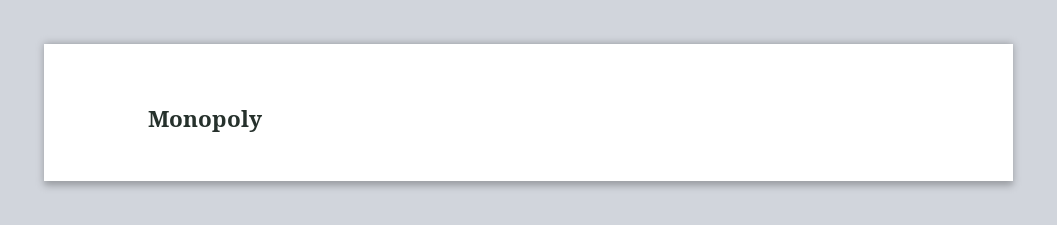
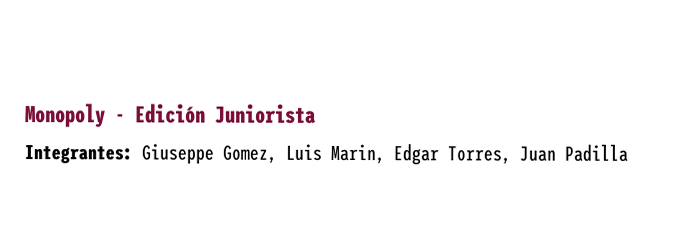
(263, 121) none -> [114,103,317,124] [24,143,628,166] - Edición Juniorista // Integrantes: Giuseppe Gomez, Luis Marin, Edgar Torres, Juan Padilla

